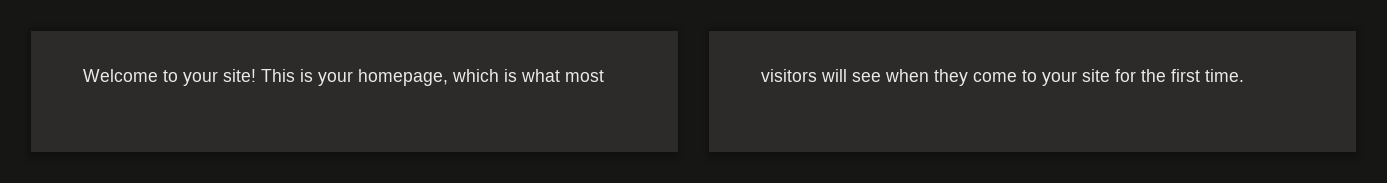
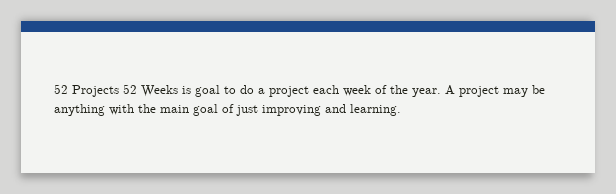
[83,69,1244,86] Welcome to your site! This is your homepage, which is what most visitors will see when they come to your site for the first time. -> [54,84,545,97] [54,104,401,116] 52 Projects 52 Weeks is goal to do a project each week of the year. A project may be anything with the main goal of just improving and learning.

